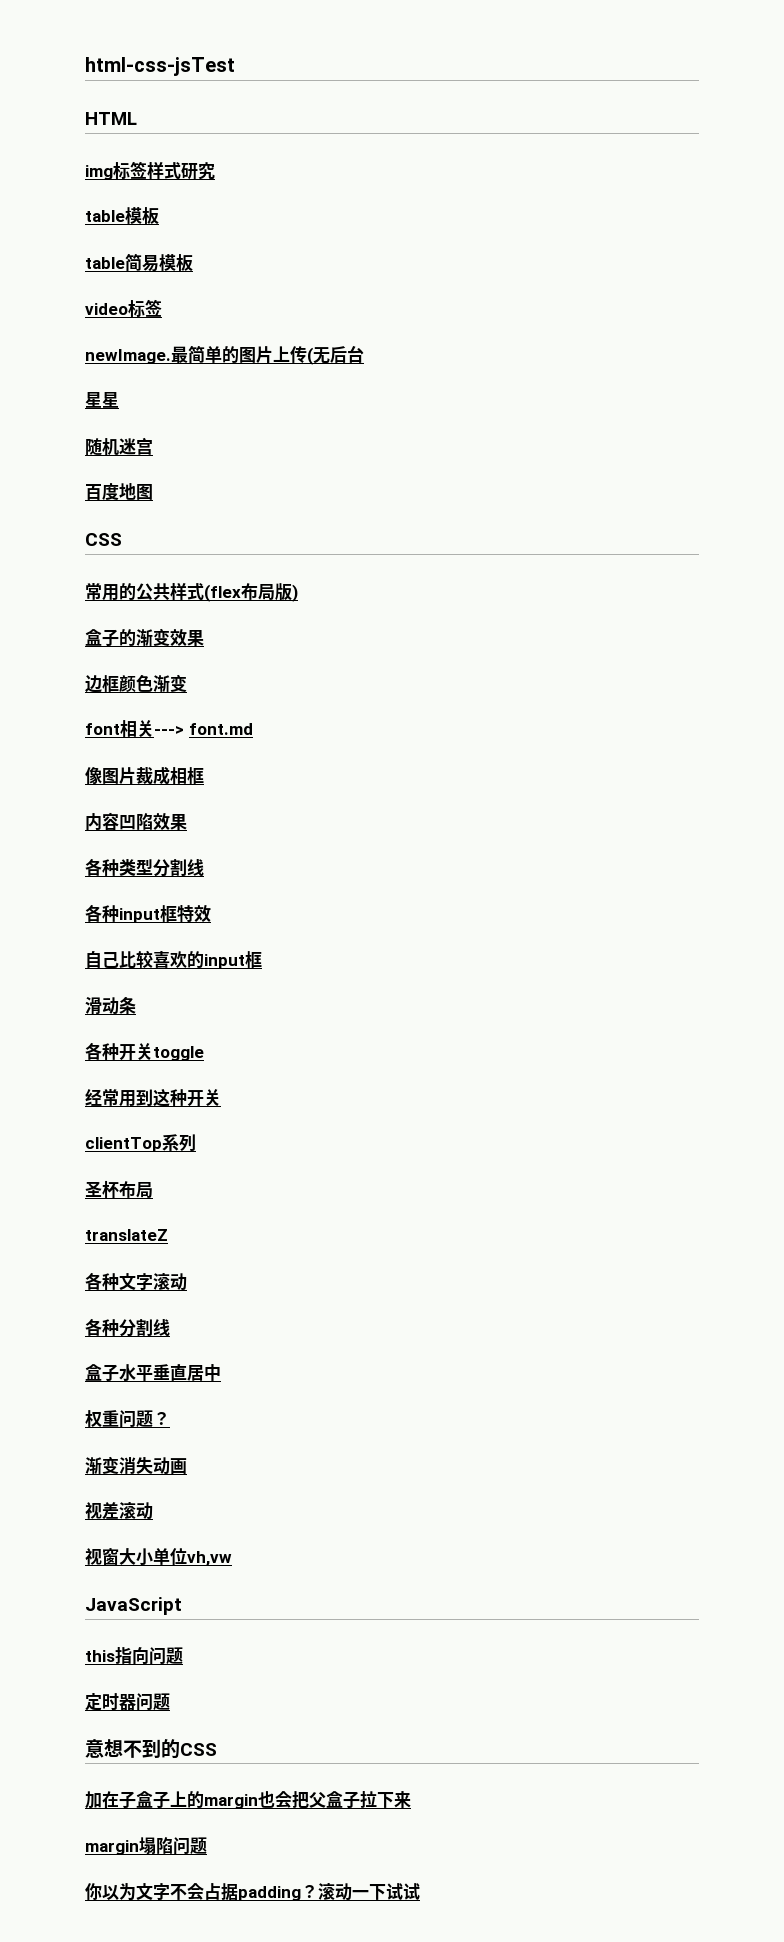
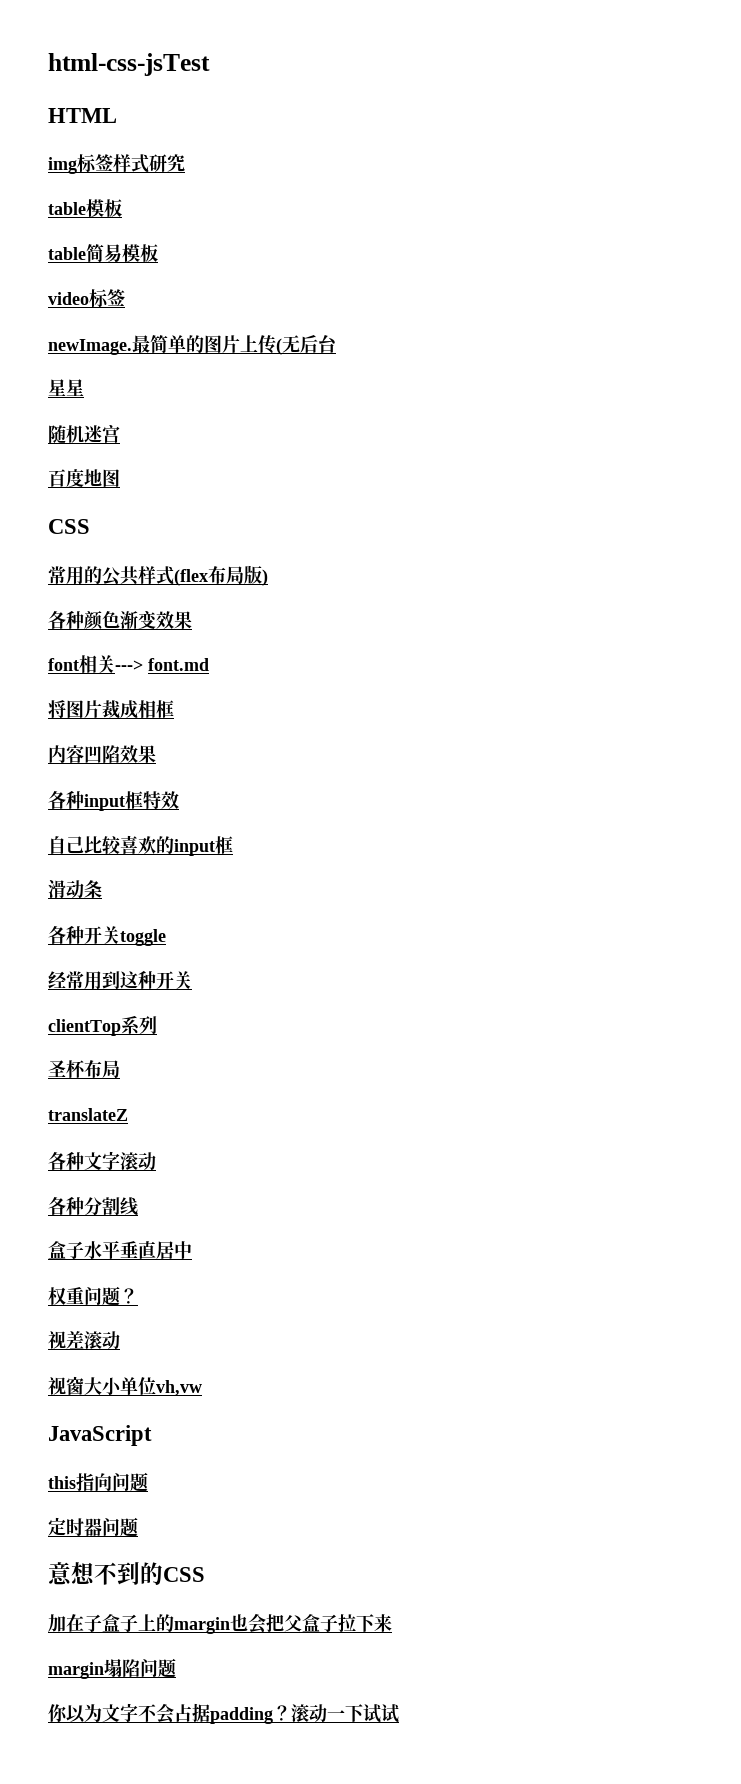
[85,629,136,647] 盒子的 -> [48,610,120,630] 各种颜色
[85,674,187,693] // 边框颜色渐变 -> (192, 620) none
[85,767,102,784] 像 -> [48,700,66,718] 将
[85,858,204,877] // 各种类型分割线 -> (156, 754) none
[85,1456,187,1475] // 渐变消失动画 -> (138, 1296) none

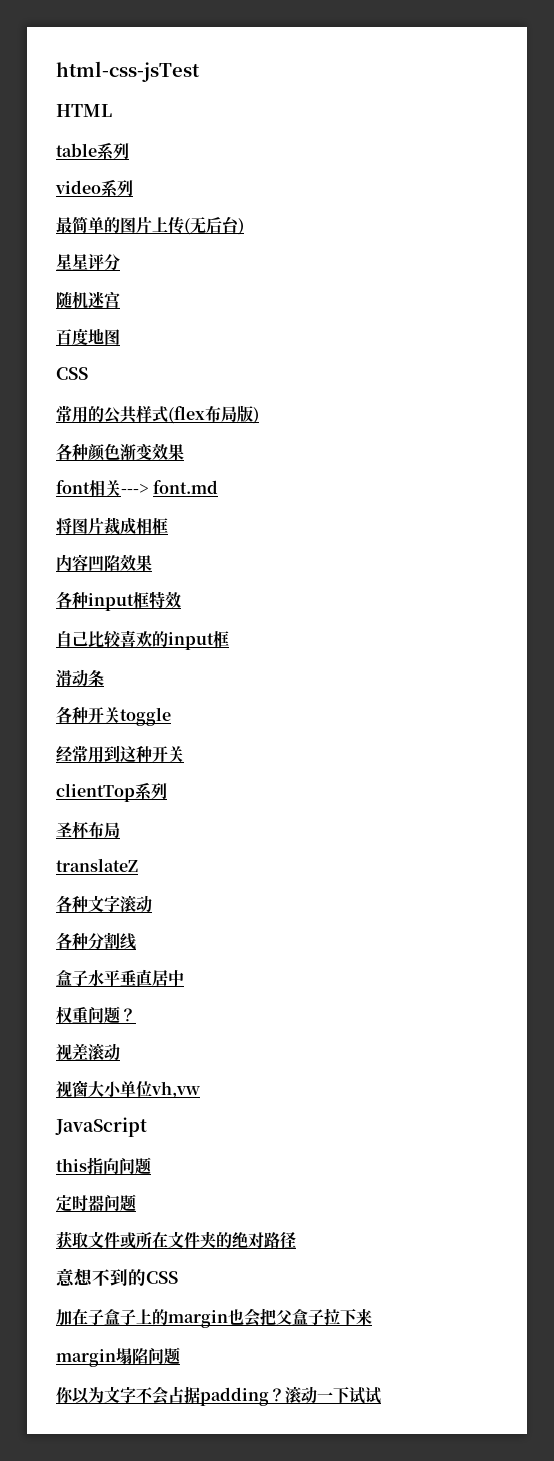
[48,154,185,174] [48,199,122,217] [48,244,158,263] img标签样式研究 // table模板 // table简易模板 -> [56,142,129,160] table系列
[89,289,125,308] [48,339,132,355] 标签 // newImage. -> [101,179,133,197] 系列 //
(337, 343) none -> [238,218,244,235] )
(84, 387) none -> [88,254,120,271] 评分
(138, 1527) none -> [56,1231,296,1249] // 获取文件或所在文件夹的绝对路径

